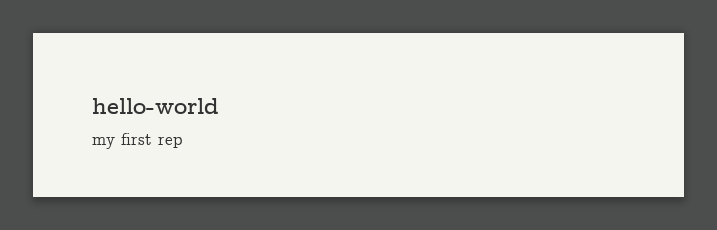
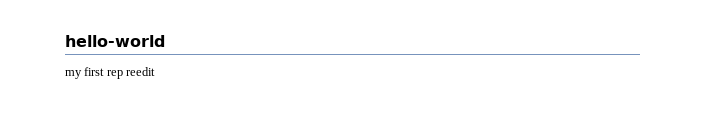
(183, 142) none -> [126,67,156,76] reedit

